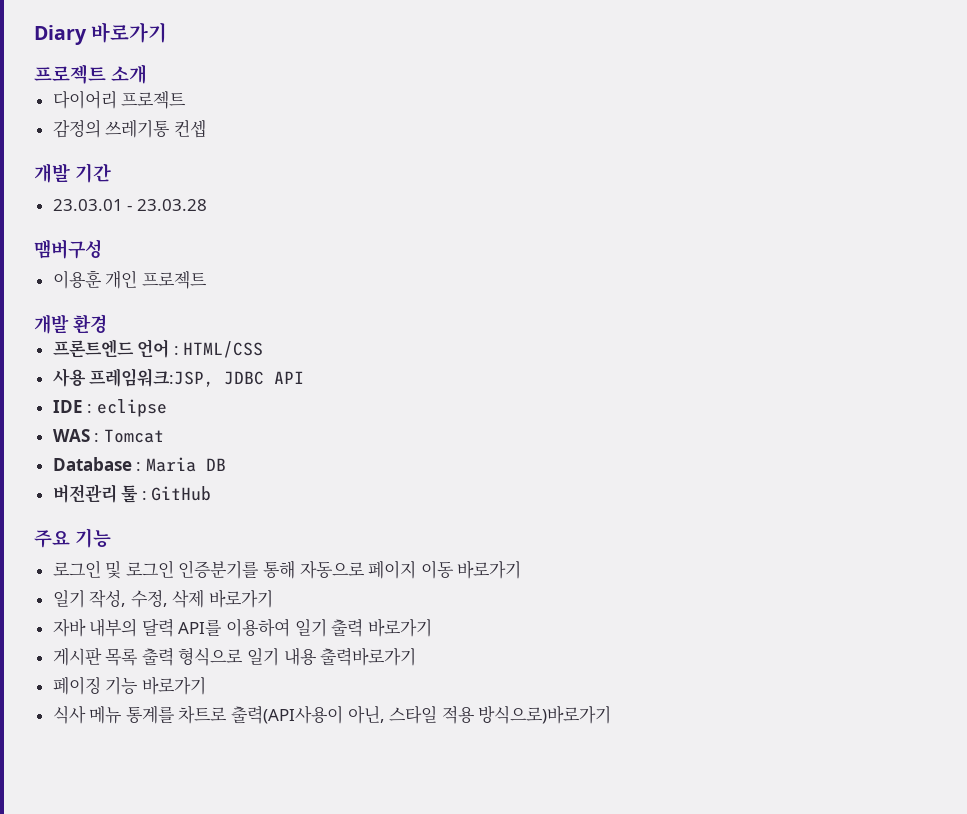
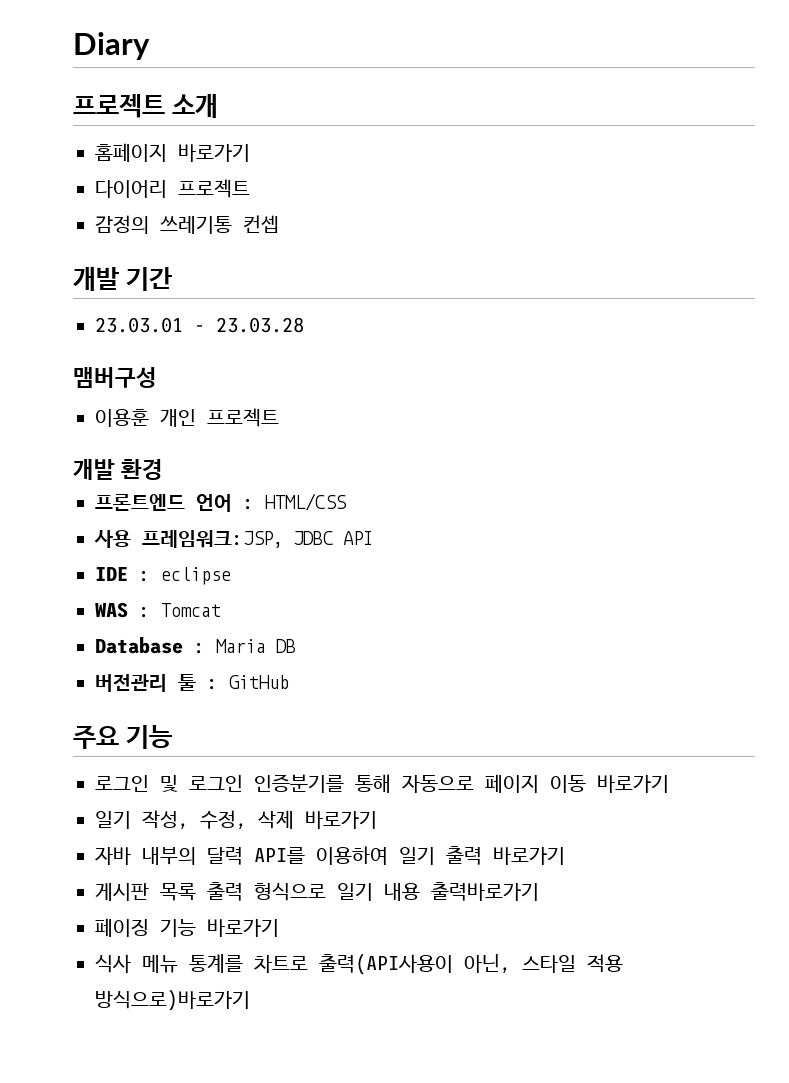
[91,22,168,43] 바로가기 -> (150, 46) none
(147, 74) none -> [95,143,250,162] // 홈페이지 바로가기

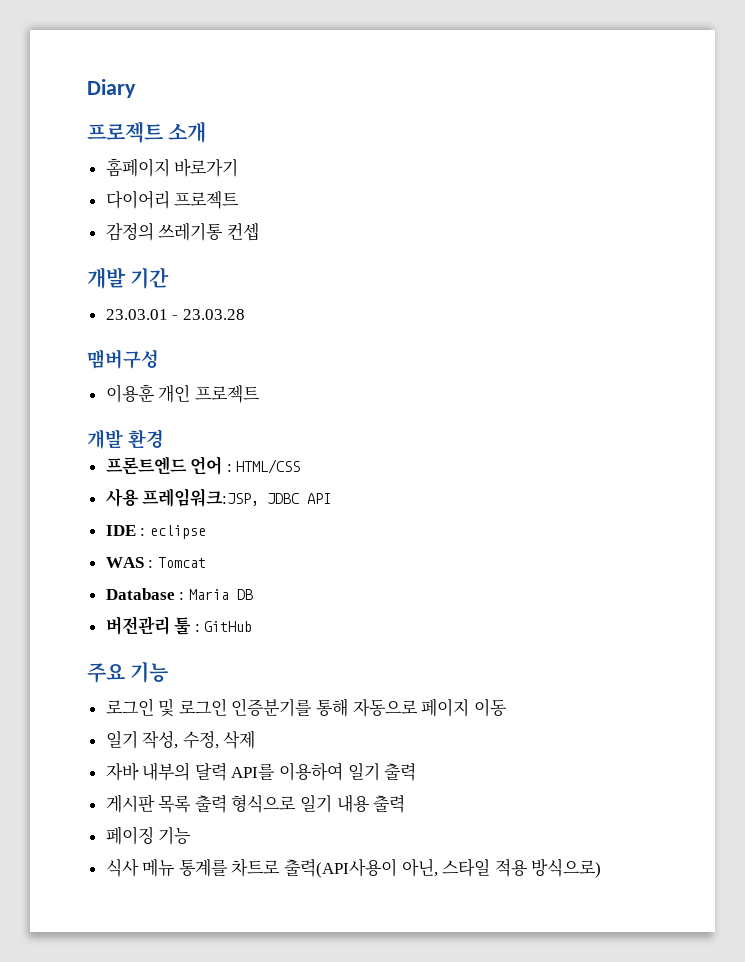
[597,775,669,793] 바로가기 -> (507, 707) none
[305,811,377,829] 바로가기 -> (256, 739) none
[493,847,565,865] 바로가기 -> (417, 771) none
[431,882,539,901] 출력바로가기 -> [373,794,406,813] 출력
[207,919,279,937] 바로가기 -> (192, 836) none
[95,989,250,1011] 방식으로)바로가기 -> [531,858,602,878] 방식으로)

